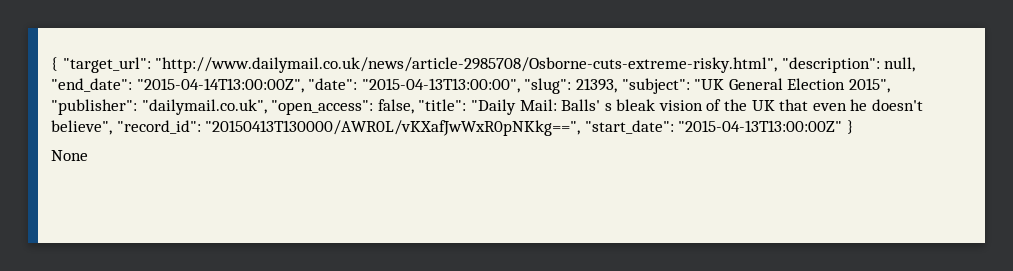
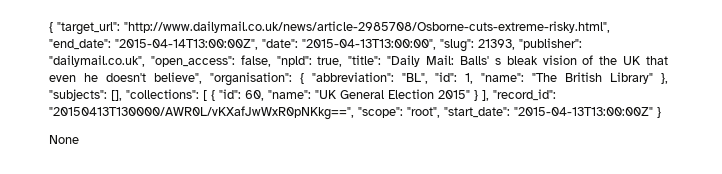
[781,57,916,73] "description": null, -> (610, 27) none
[621,78,890,94] "subject": "UK General Election 2015", -> (515, 44) none
(414, 106) none -> [276,56,343,67] "npld": true,
[116,120,581,136] "record_id": "20150413T130000/AWR0L/vKXafJwWxR0pNKkg==", -> [209,72,669,86] [49,89,556,101] [49,106,440,120] "organisation": { "abbreviation": "BL", "id": 1, "name": "The British Library" }, "subjects": [], "collections": [ { "id": 60, "name": "UK General Election 2015" } ], "record_id": "20150413T130000/AWR0L/vKXafJwWxR0pNKkg==", "scope": "root",

